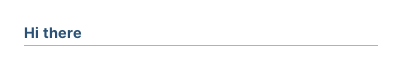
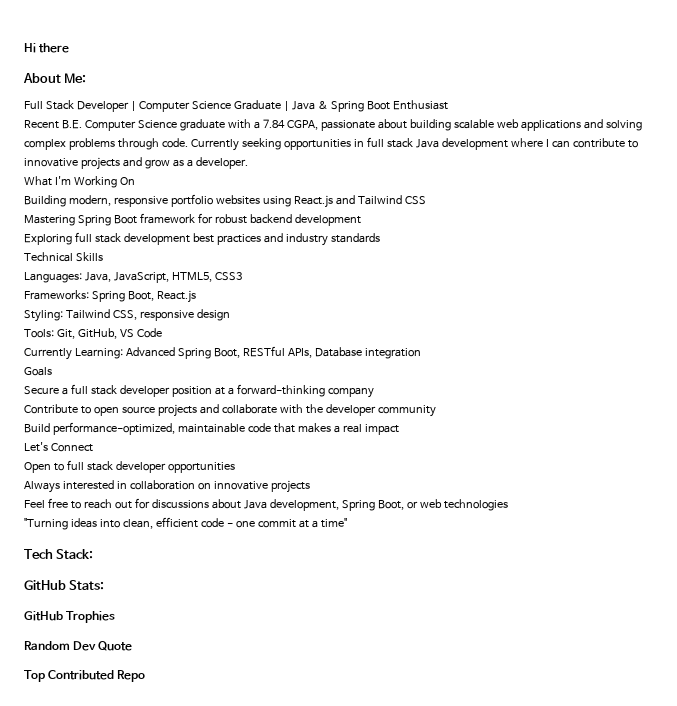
(83, 33) none -> [23,73,87,83] [24,100,448,112] [24,119,642,131] [24,137,638,151] [24,157,248,170] [24,176,135,188] [24,194,426,208] [24,213,361,226] [24,232,380,246] [24,252,103,262] [24,272,242,283] [24,290,196,303] [24,309,230,322] [24,328,162,339] [24,346,421,360] [24,367,52,376] [24,384,374,398] [24,404,436,417] [24,422,399,435] [24,442,93,452] [24,460,235,473] [24,480,310,493] [24,498,508,511] [24,517,347,530] [24,549,94,559] [24,580,105,590] [24,611,116,623] [24,641,133,651] [24,670,146,682] // About Me: // Full Stack Developer | Computer Science Graduate | Java & Spring Boot Enthusiast // Recent B.E. Computer Science graduate with a 7.84 CGPA, passionate about building scalable web applications and solving complex problems through code. Currently seeking opportunities in full stack Java development where I can contribute to innovative projects and grow as a developer. // What I'm Working On // Building modern, responsive portfolio websites using React.js and Tailwind CSS // Mastering Spring Boot framework for robust backend development // Exploring full stack development best practices and industry standards // Technical Skills // Languages: Java, JavaScript, HTML5, CSS3 // Frameworks: Spring Boot, React.js // Styling: Tailwind CSS, responsive design // Tools: Git, GitHub, VS Code // Currently Learning: Advanced Spring Boot, RESTful APIs, Database integration // Goals // Secure a full stack developer position at a forward-thinking company // Contribute to open source projects and collaborate with the developer community // Build performance-optimized, maintainable code that makes a real impact // Let's Connect // Open to full stack developer opportunities // Always interested in collaboration on innovative projects // Feel free to reach out for discussions about Java development, Spring Boot, or web technologies // "Turning ideas into clean, efficient code - one commit at a time" // Tech Stack: // GitHub Stats: // GitHub Trophies // Random Dev Quote // Top Contributed Repo

